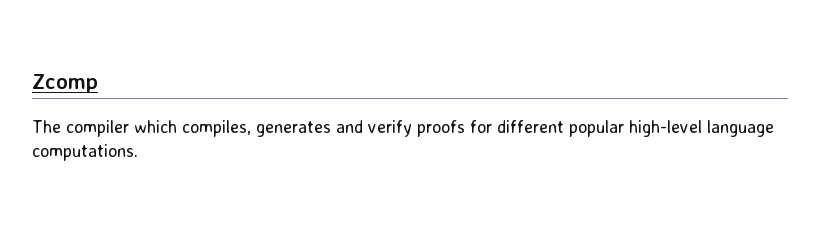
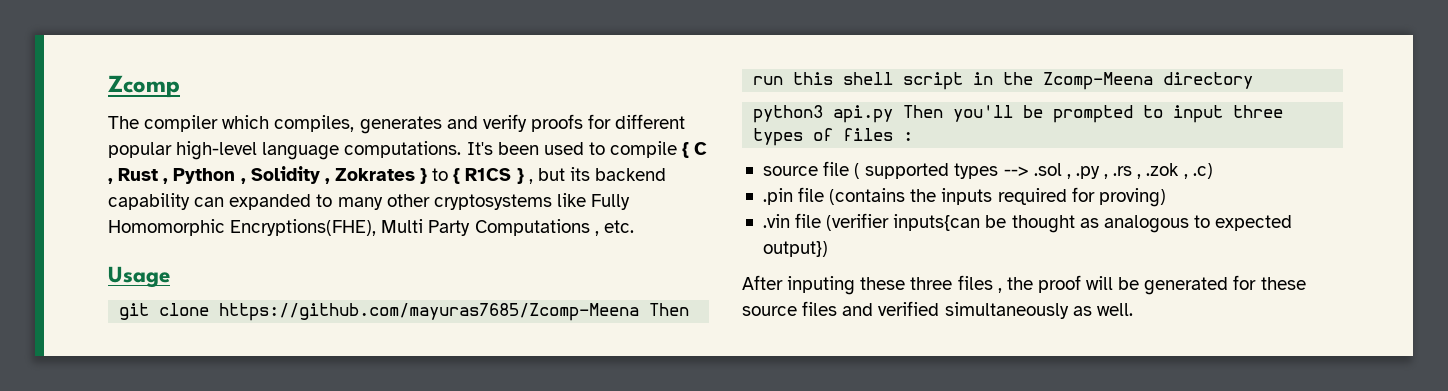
(138, 152) none -> [466,141,708,158] [108,166,667,184] [108,193,631,210] [108,219,634,236] [108,266,170,288] [119,303,690,321] [753,72,1254,90] [753,105,1284,123] [753,128,914,146] [762,161,1213,179] [762,187,1166,207] [762,213,1293,233] [762,241,828,257] [742,275,1306,295] [742,301,1133,319] It's been used to compile { C , Rust , Python , Solidity , Zokrates } to { R1CS } , but its backend capability can expanded to many other cryptosystems like Fully Homomorphic Encryptions(FHE), Multi Party Computations , etc. // Usage // git clone https://github.com/mayuras7685/Zcomp-Meena Then run this shell script in the Zcomp-Meena directory // python3 api.py Then you'll be prompted to input three types of files : // source file ( supported types --> .sol , .py , .rs , .zok , .c) // .pin file (contains the inputs required for proving) // .vin file (verifier inputs{can be thought as analogous to expected output}) // After inputing these three files , the proof will be generated for these source files and verified simultaneously as well.

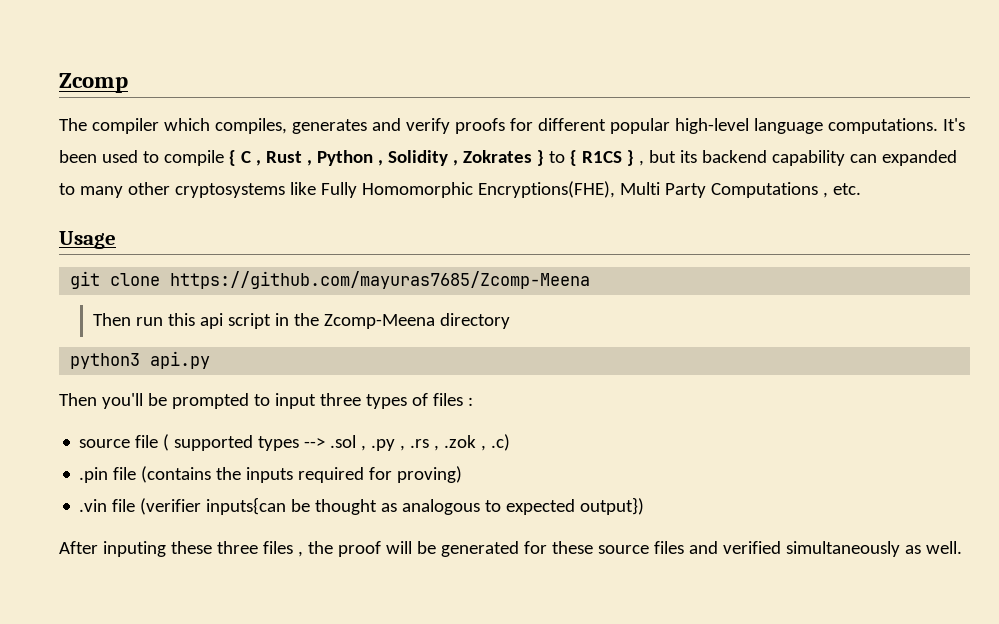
(640, 312) none -> (591, 280) //
[843,72,894,85] shell -> [199,313,223,329] api
(894, 114) none -> (211, 360) //

